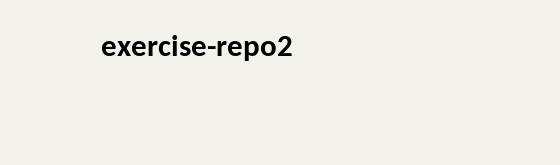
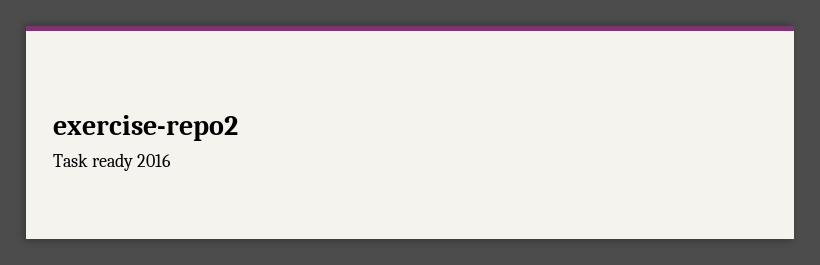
(293, 48) none -> [53,153,172,171] // Task ready 2016

